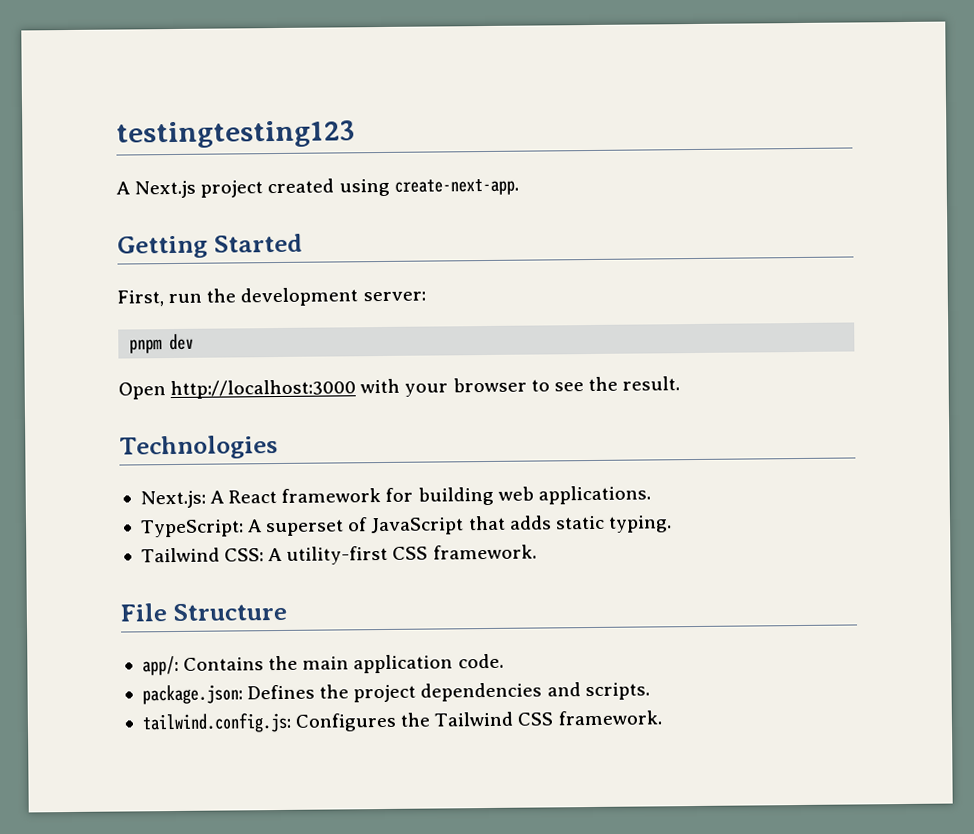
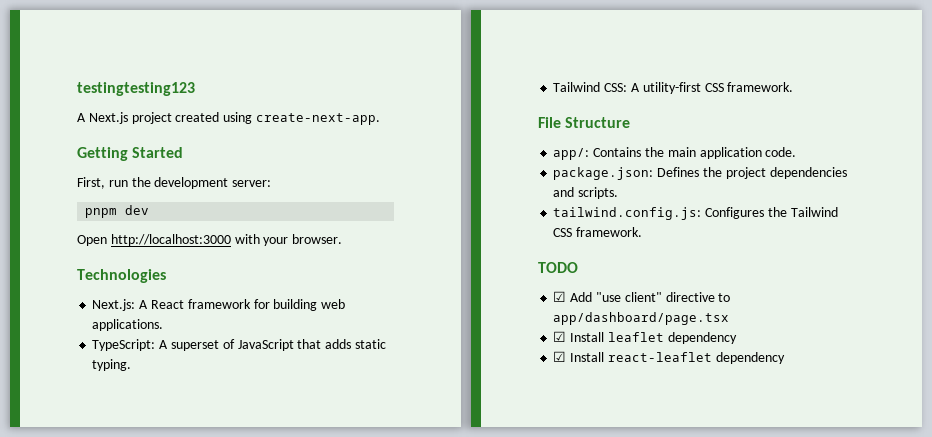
[452,376,681,393] browser to see the result. -> [292,234,343,244] browser.
(662, 718) none -> [538,262,578,273] [553,291,731,302] [553,312,730,325] [553,331,737,344] [553,351,785,364] // TODO // ☑ Add "use client" directive to app/dashboard/page.tsx // ☑ Install leaflet dependency // ☑ Install react-leaflet dependency

